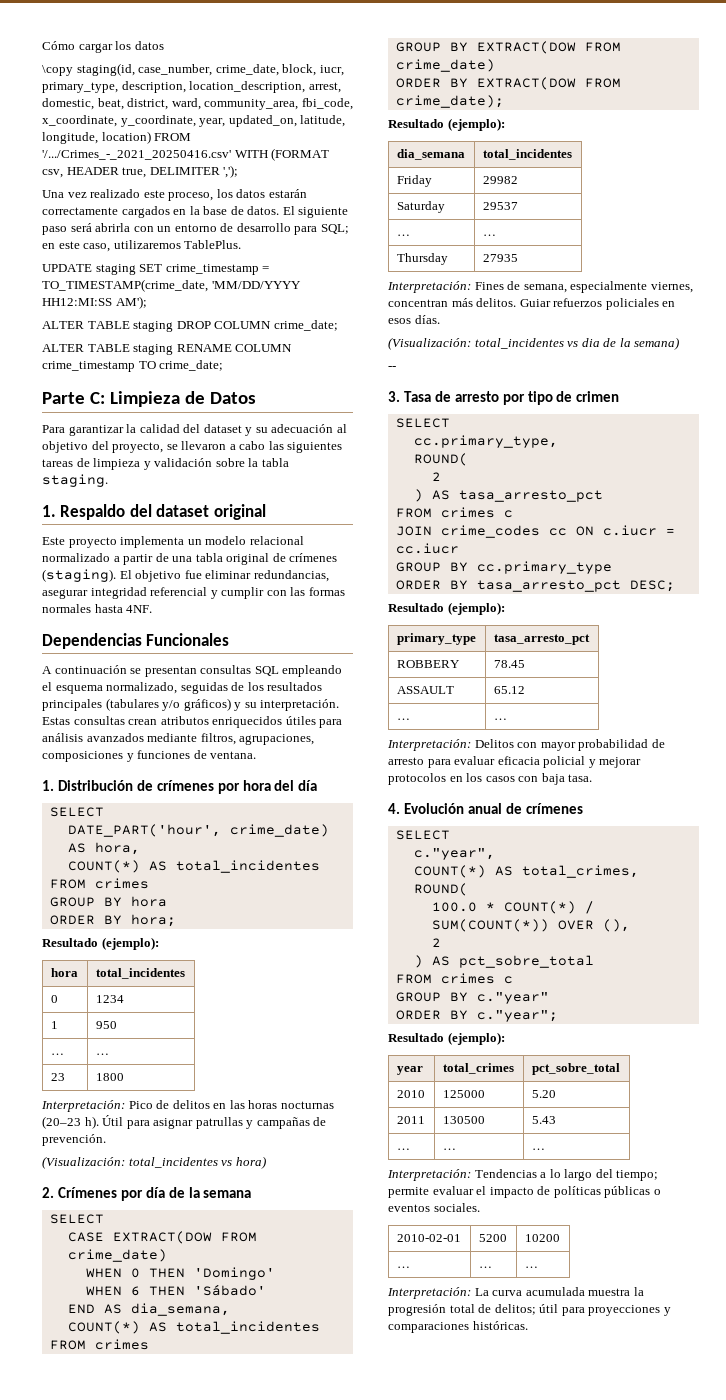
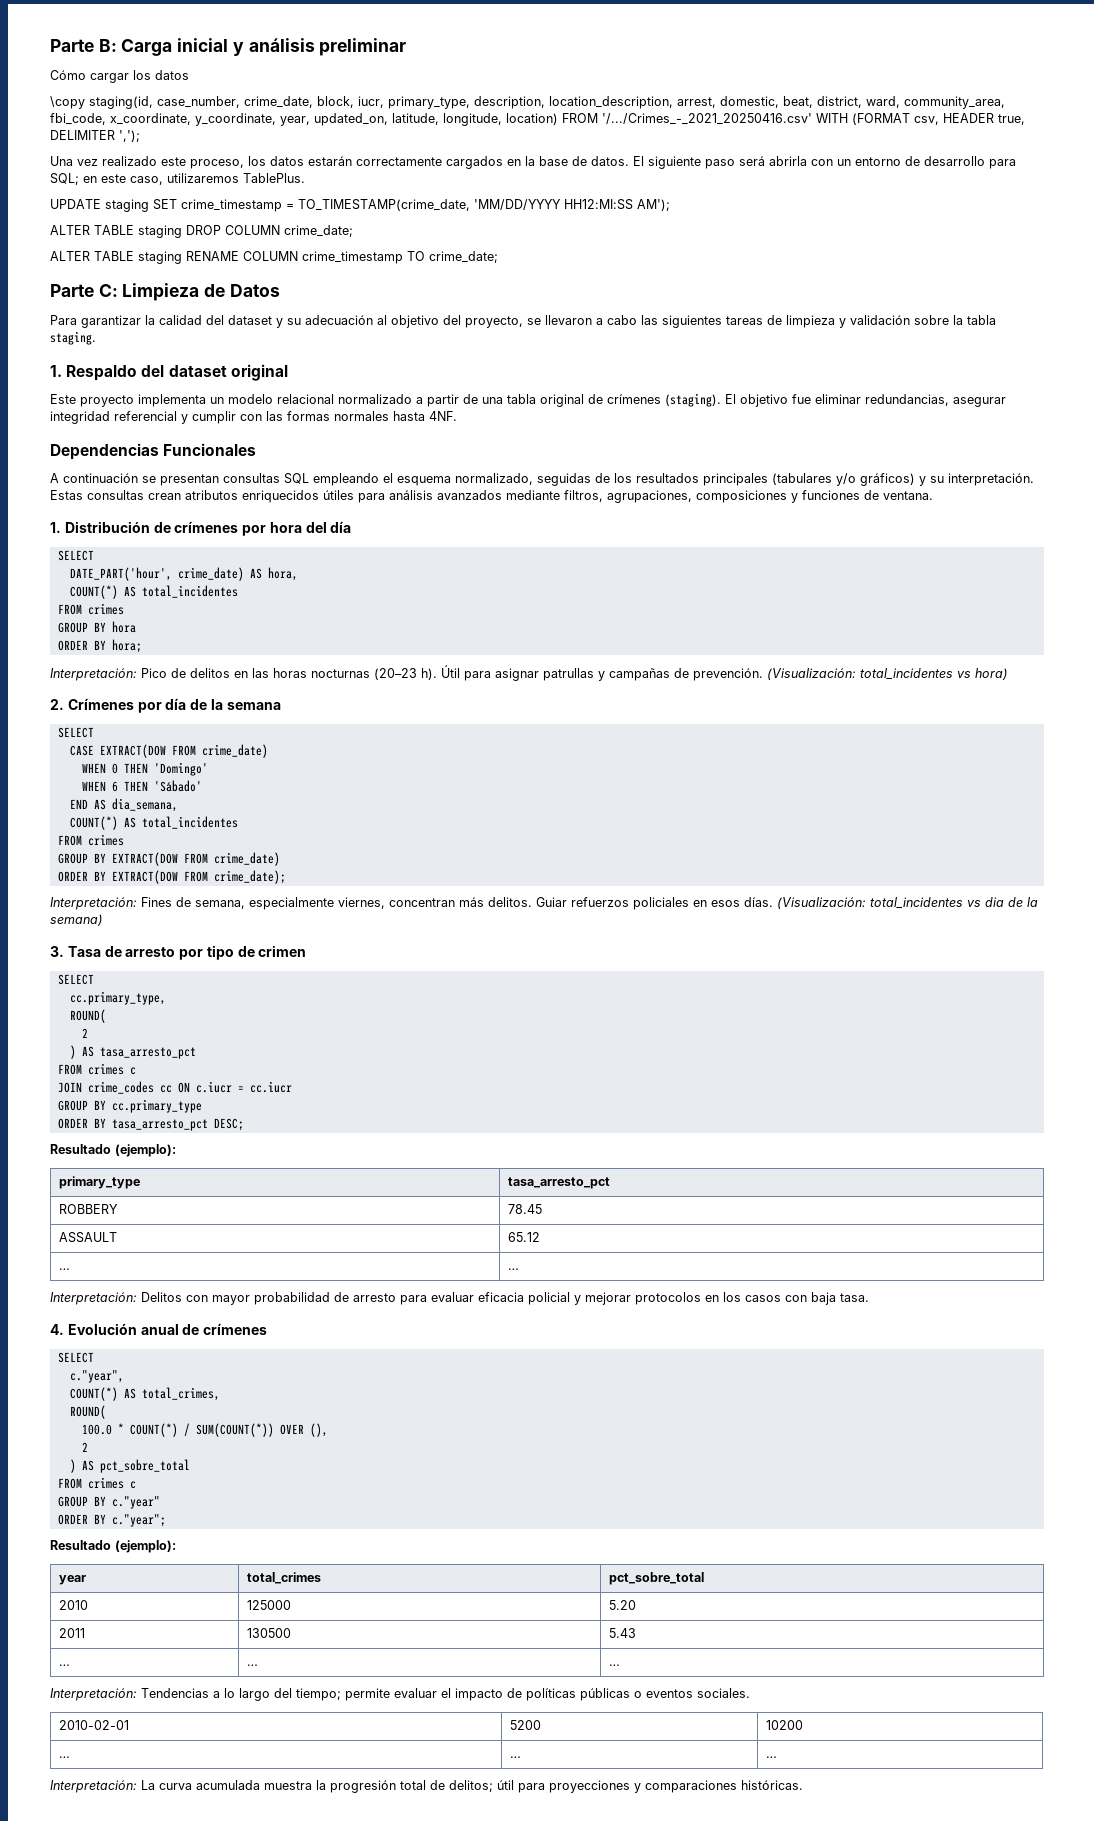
(42, 45) none -> [50,38,407,56] Parte B: Carga inicial y análisis preliminar //
[42,937,159,950] [50,968,78,977] [95,968,185,979] [50,995,58,1003] [95,995,124,1003] [50,1021,58,1029] [95,1021,117,1029] [50,1053,64,1055] [95,1053,109,1055] [50,1073,65,1081] [95,1073,124,1081] // Resultado (ejemplo): // hora | total_incidentes // 0 | 1234 // 1 | 950 // … | … // 23 | 1800 -> (142, 646) none
(106, 1140) // -> (763, 674) none
[388,118,505,131] [396,149,465,160] [482,149,572,160] [396,175,432,187] [482,176,518,184] [396,201,445,213] [482,202,518,210] [396,234,410,236] [482,234,496,236] [396,253,448,265] [482,254,518,262] // Resultado (ejemplo): // dia_semana | total_incidentes // Friday | 29982 // Saturday | 29537 // … | … // Thursday | 27935 -> (286, 877) none
(440, 319) // -> (773, 902) none
[388,366,396,370] // -- -> (103, 920) none

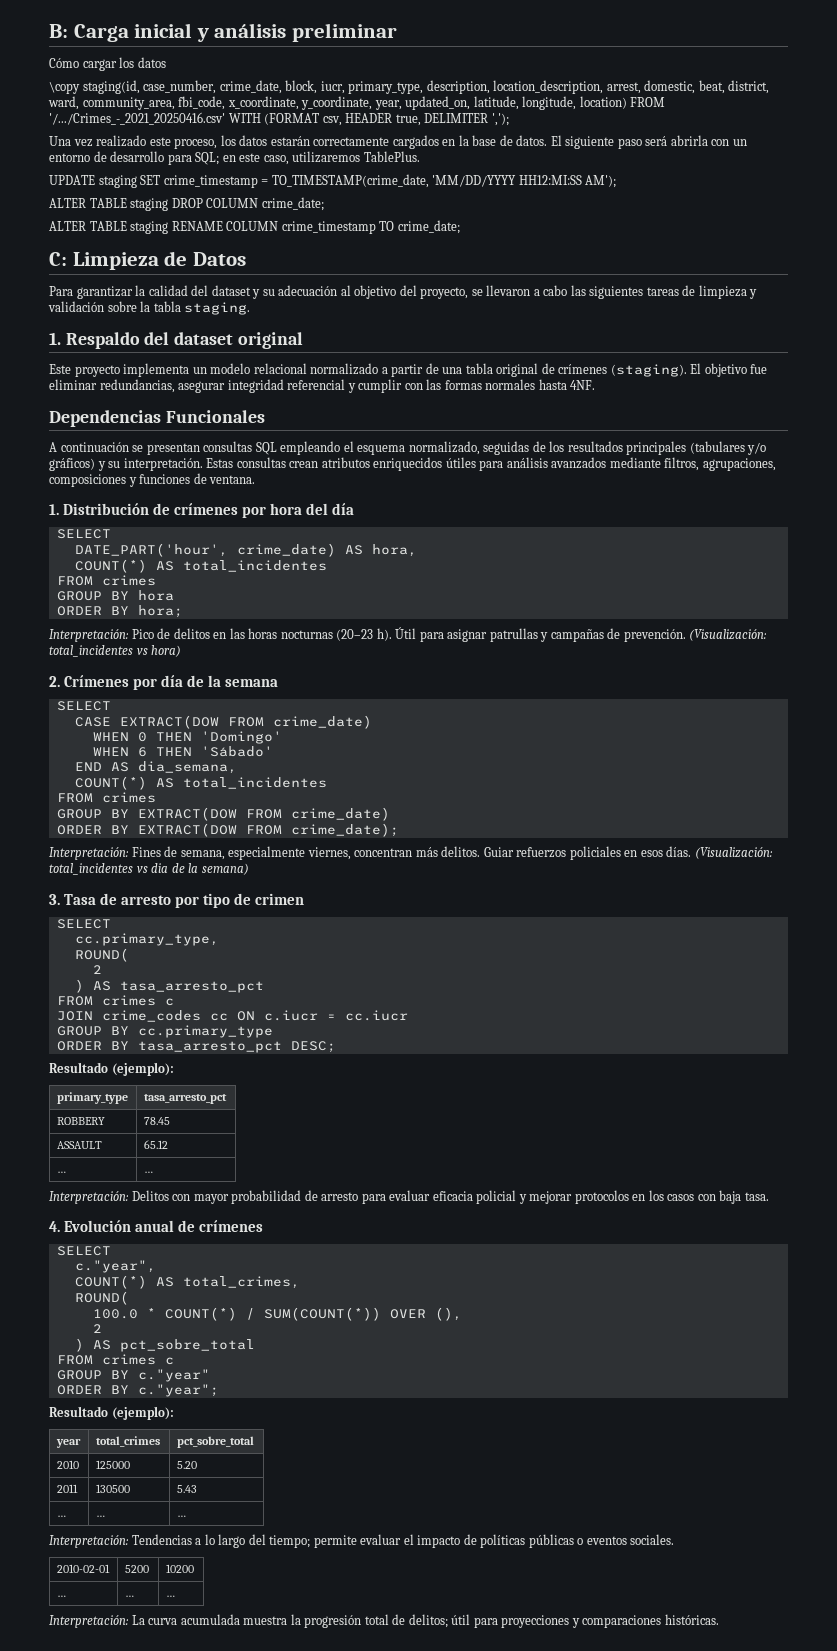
[50,39,94,52] Parte -> (49, 31) none
[50,284,94,297] Parte -> (460, 227) none

